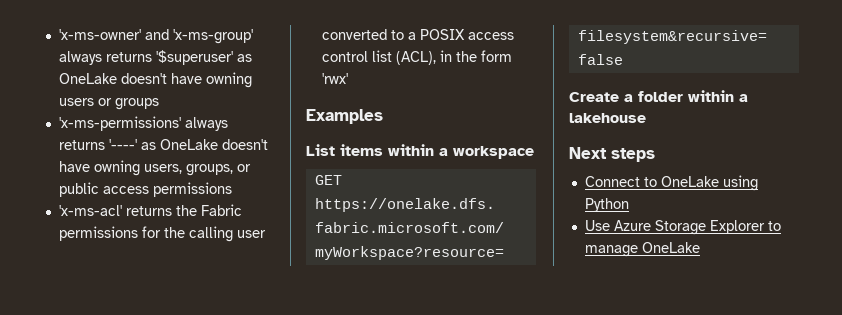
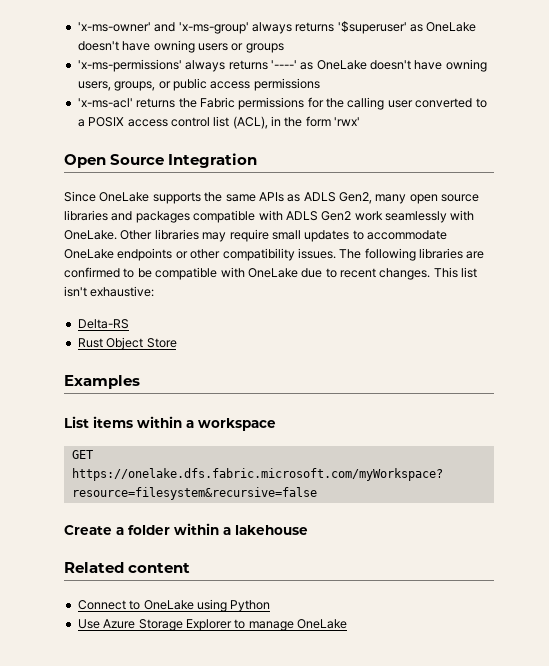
(348, 78) none -> [64,153,258,168] [64,191,480,204] [64,210,475,223] [64,229,447,242] [64,248,485,261] [64,267,478,280] [64,286,155,297] [77,319,129,329] [77,337,177,350] // Open Source Integration // Since OneLake supports the same APIs as ADLS Gen2, many open source libraries and packages compatible with ADLS Gen2 work seamlessly with OneLake. Other libraries may require small updates to accommodate OneLake endpoints or other compatibility issues. The following libraries are confirmed to be compatible with OneLake due to recent changes. This list isn't exhaustive: // Delta-RS // Rust Object Store
[569,147,655,162] Next steps -> [64,562,191,573] Related content

